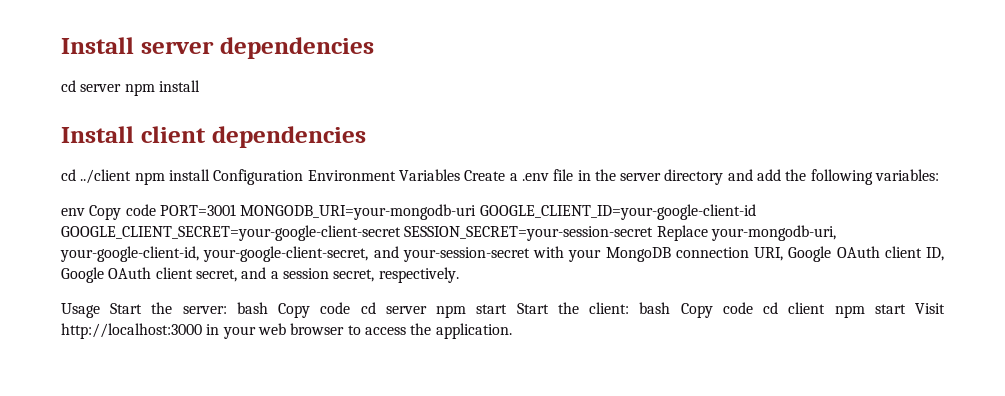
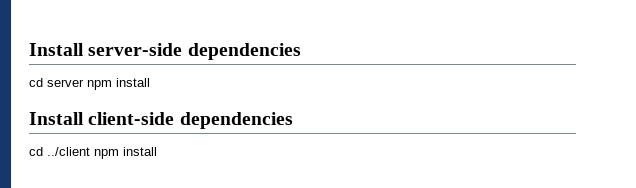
[61,37,214,54] Install server -> [29,43,183,56] Install server-side
[140,126,206,143] client -> [88,112,175,125] client-side
[213,169,940,185] [61,204,756,220] [61,225,836,241] [60,246,944,262] [61,267,459,283] [61,302,945,318] [61,323,512,339] Configuration Environment Variables Create a .env file in the server directory and add the following variables: // env Copy code PORT=3001 MONGODB_URI=your-mongodb-uri GOOGLE_CLIENT_ID=your-google-client-id GOOGLE_CLIENT_SECRET=your-google-client-secret SESSION_SECRET=your-session-secret Replace your-mongodb-uri, your-google-client-id, your-google-client-secret, and your-session-secret with your MongoDB connection URI, Google OAuth client ID, Google OAuth client secret, and a session secret, respectively. // Usage Start the server: bash Copy code cd server npm start Start the client: bash Copy code cd client npm start Visit http://localhost:3000 in your web browser to access the application. -> (157, 151) none

